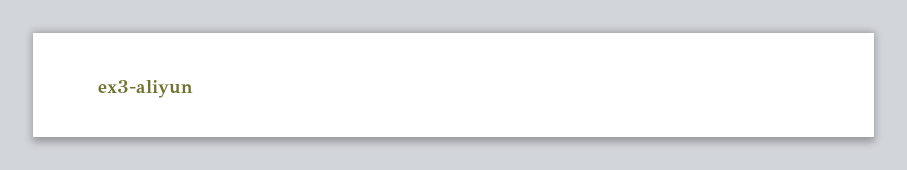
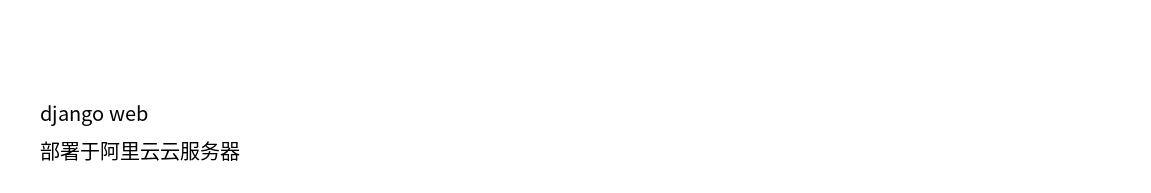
[98,80,193,98] ex3-aliyun -> [40,105,149,126] [40,141,240,161] django web // 部署于阿里云云服务器

